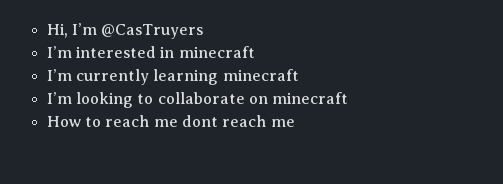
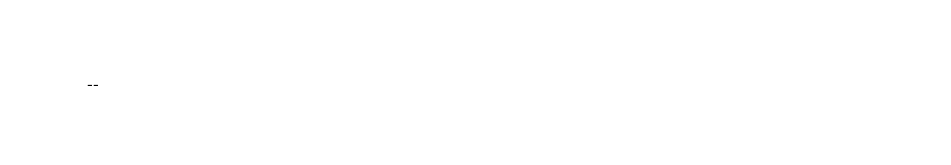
[46,23,204,39] [46,46,255,58] [46,69,299,85] [46,92,349,108] [46,115,295,127] Hi, I’m @CasTruyers // I’m interested in minecraft // I’m currently learning minecraft // I’m looking to collaborate on minecraft // How to reach me dont reach me -> [87,84,99,90] --

